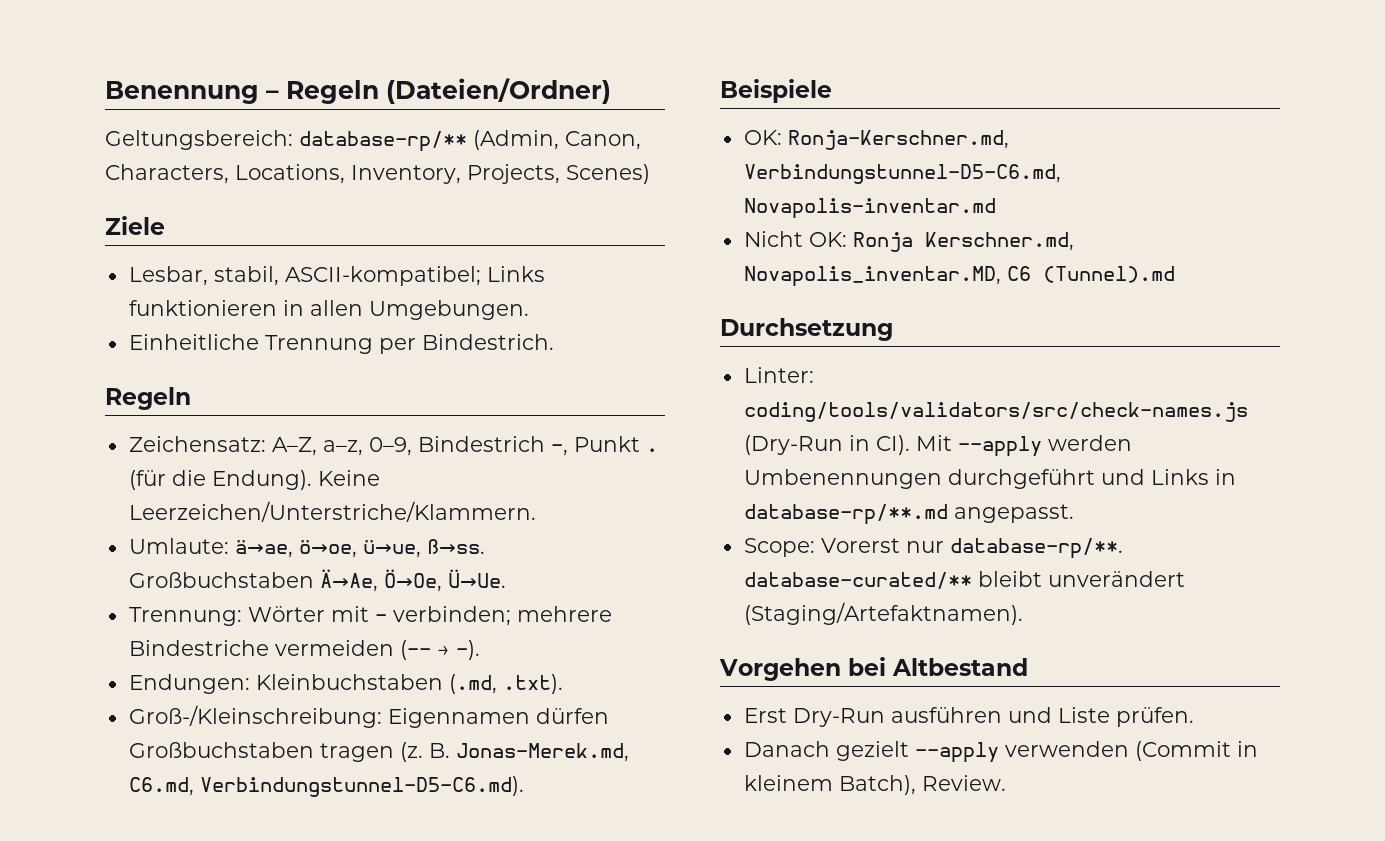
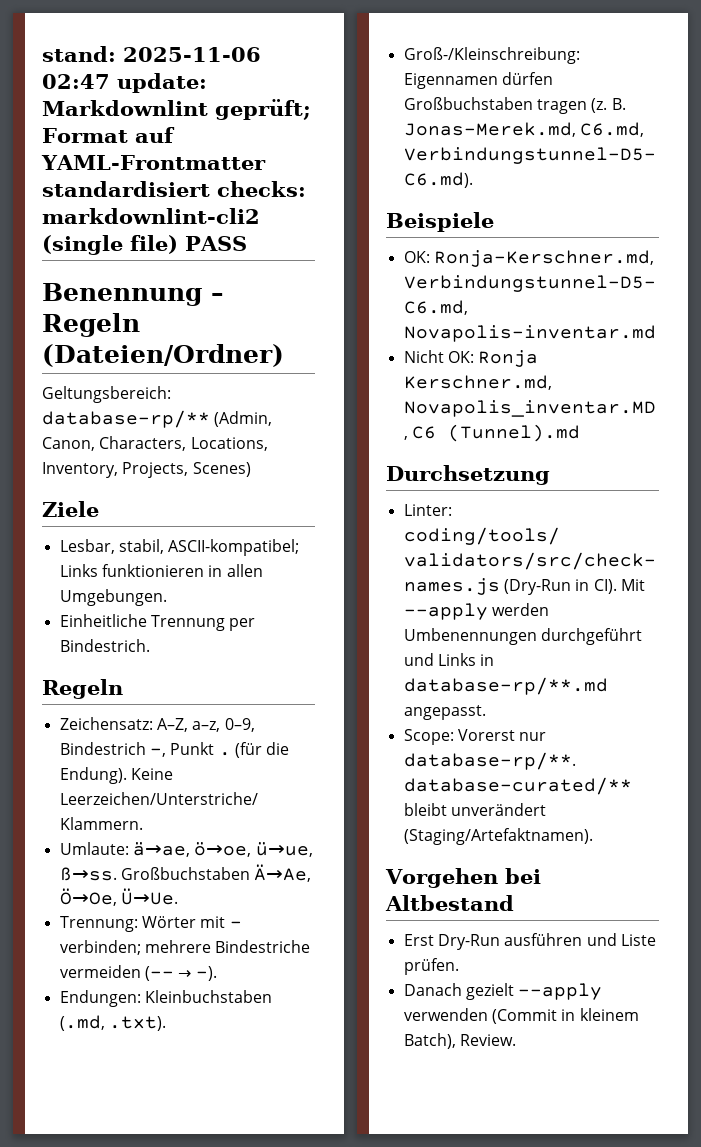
(105, 92) none -> [42,46,261,62] [42,73,207,93] [42,99,311,120] [42,127,175,143] [41,155,266,170] [42,181,306,197] [42,208,260,224] [42,235,247,255] stand: 2025-11-06 02:47 update: Markdownlint geprüft; Format auf YAML-Frontmatter standardisiert checks: markdownlint-cli2 (single file) PASS //

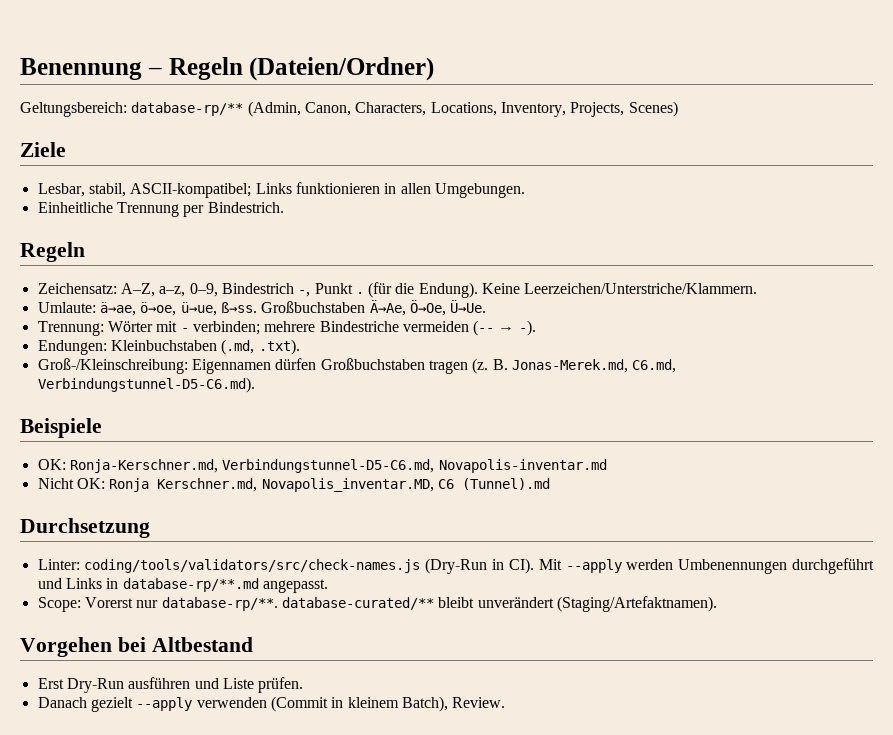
[42,46,261,62] [42,73,207,93] [42,99,311,120] [42,127,175,143] [41,155,266,170] [42,181,306,197] [42,208,260,224] [42,235,247,255] stand: 2025-11-06 02:47 update: Markdownlint geprüft; Format auf YAML-Frontmatter standardisiert checks: markdownlint-cli2 (single file) PASS // -> (20, 69) none

